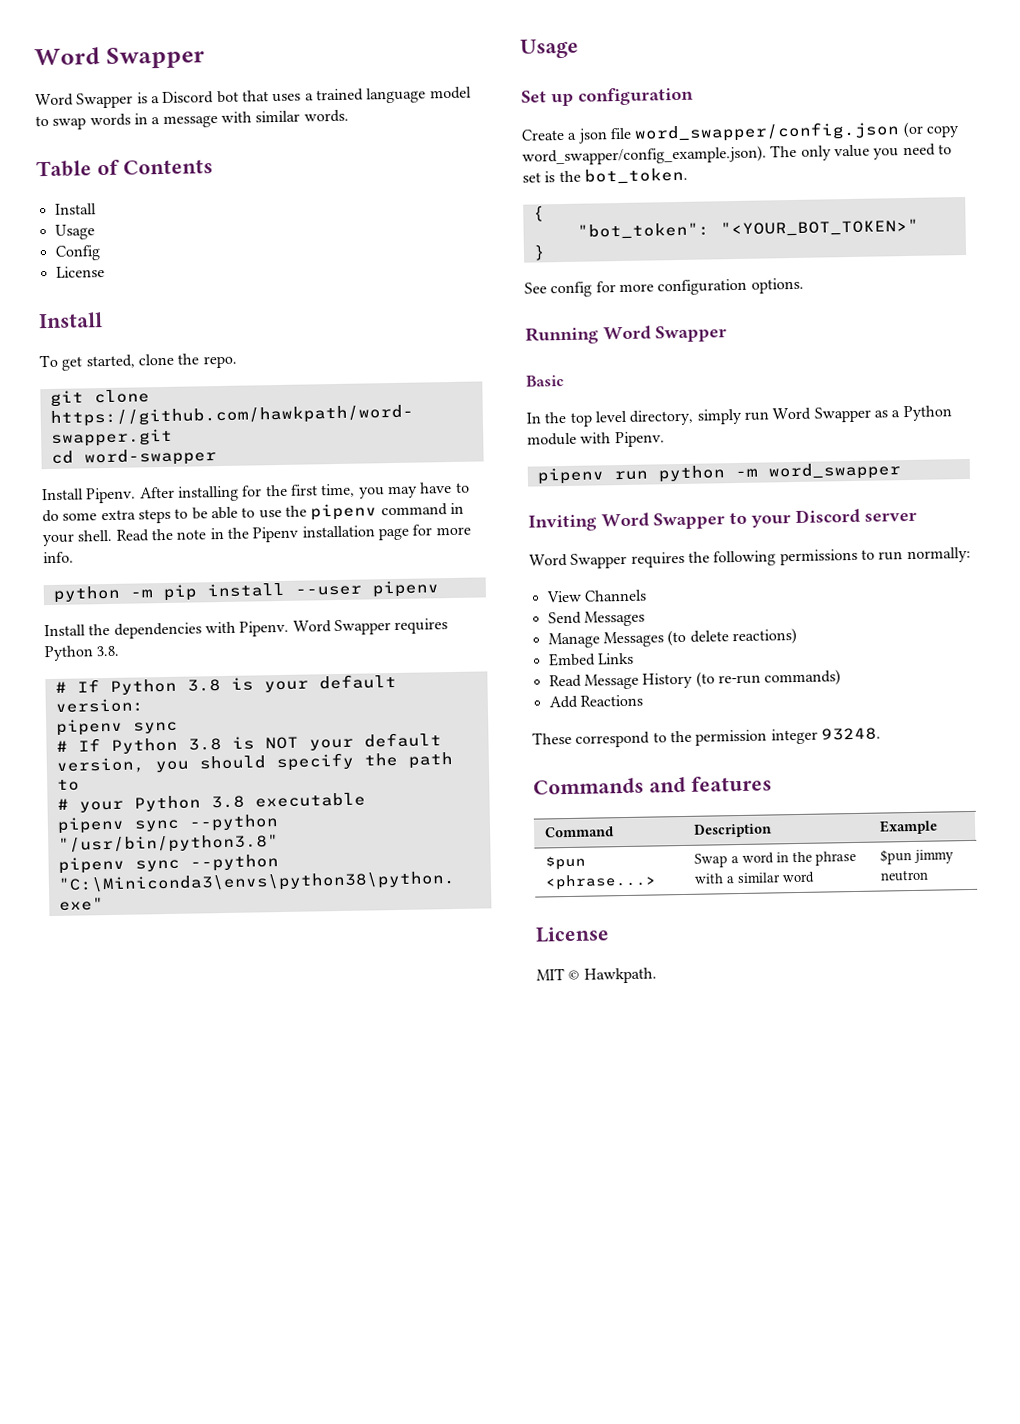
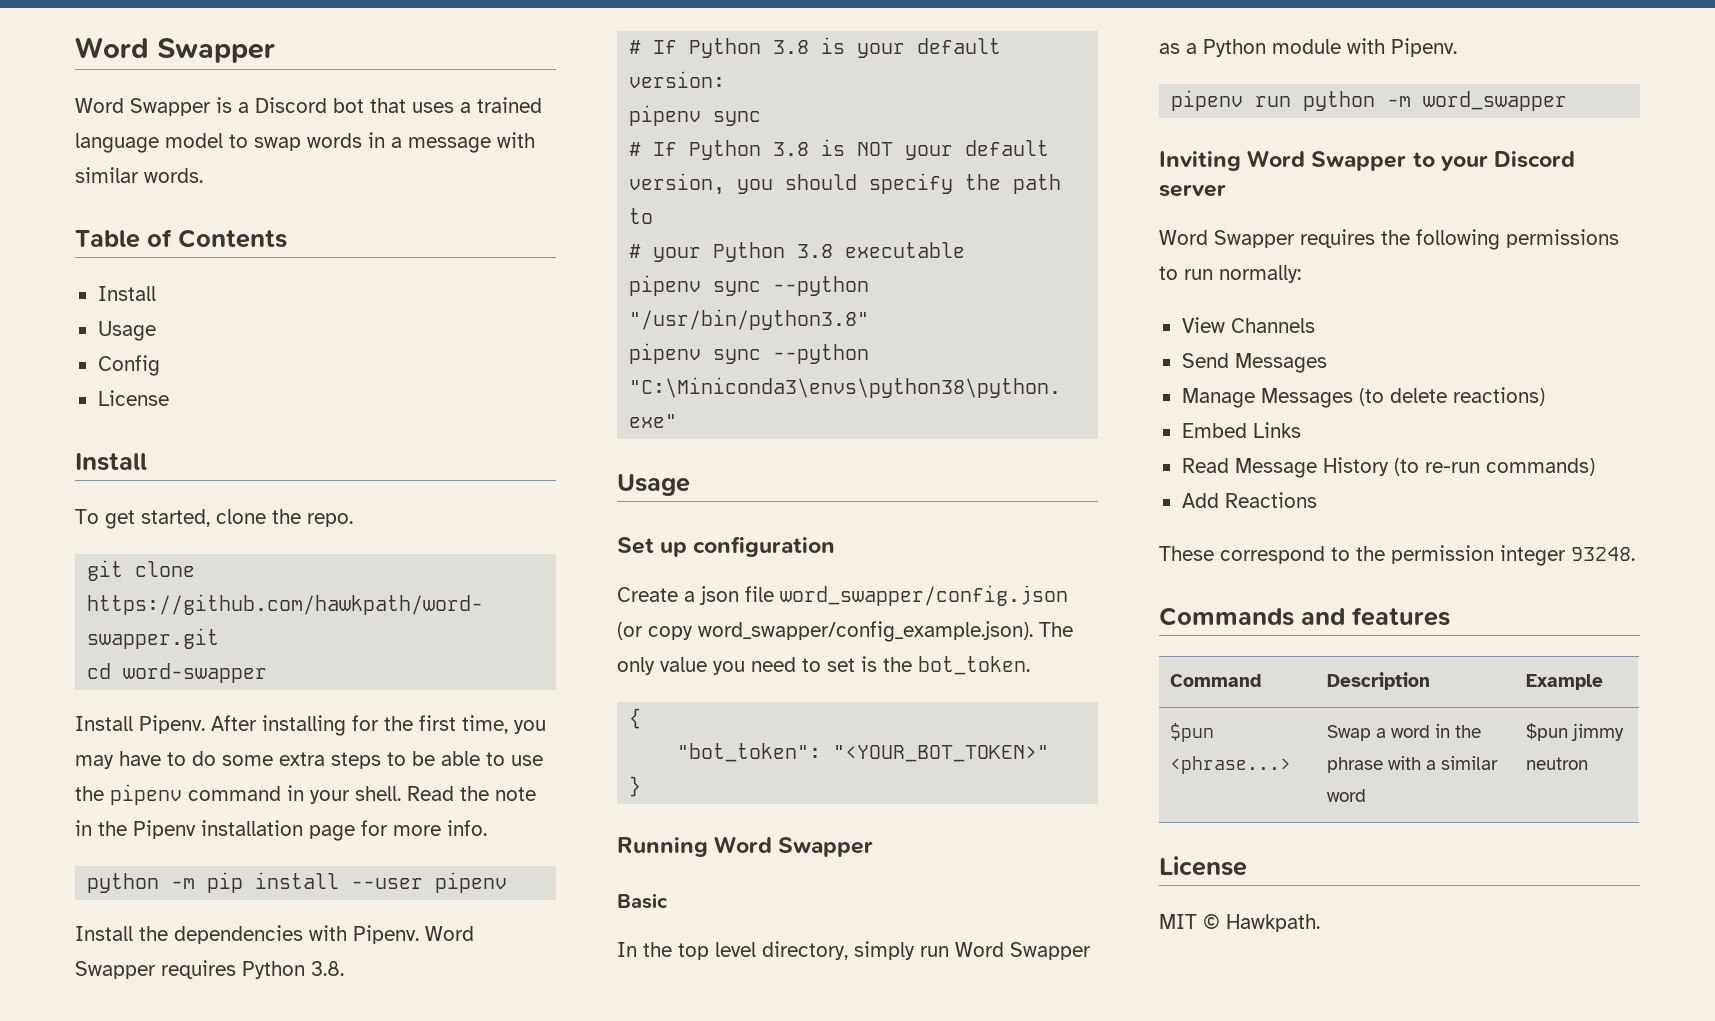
[524,277,804,298] // See config for more configuration options. -> (642, 786) none

